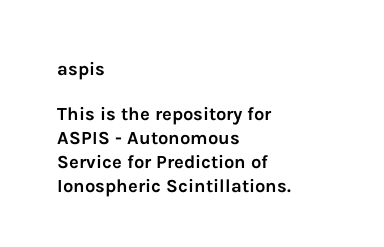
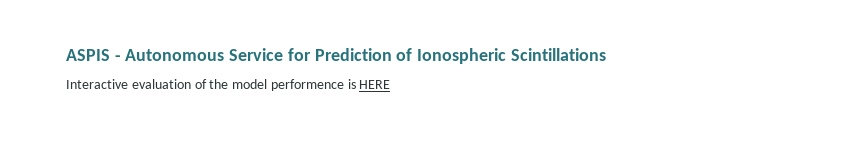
[57,61,105,80] [57,106,272,125] aspis // This is the repository for -> (66, 55) none
[166,178,291,193] Scintillations. -> [510,48,606,61] [66,79,391,91] Scintillations // Interactive evaluation of the model performence is HERE

